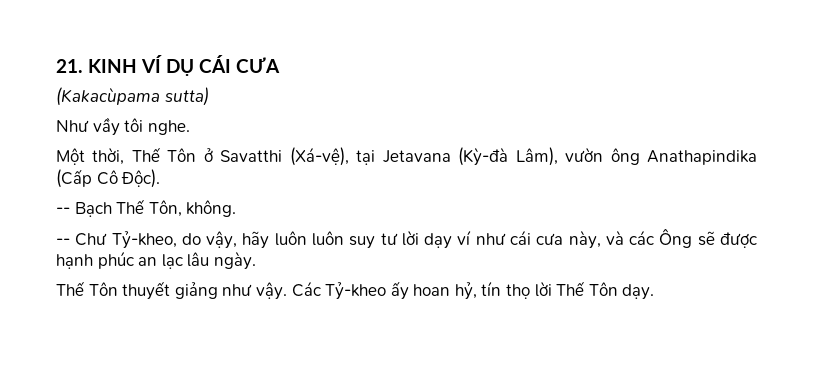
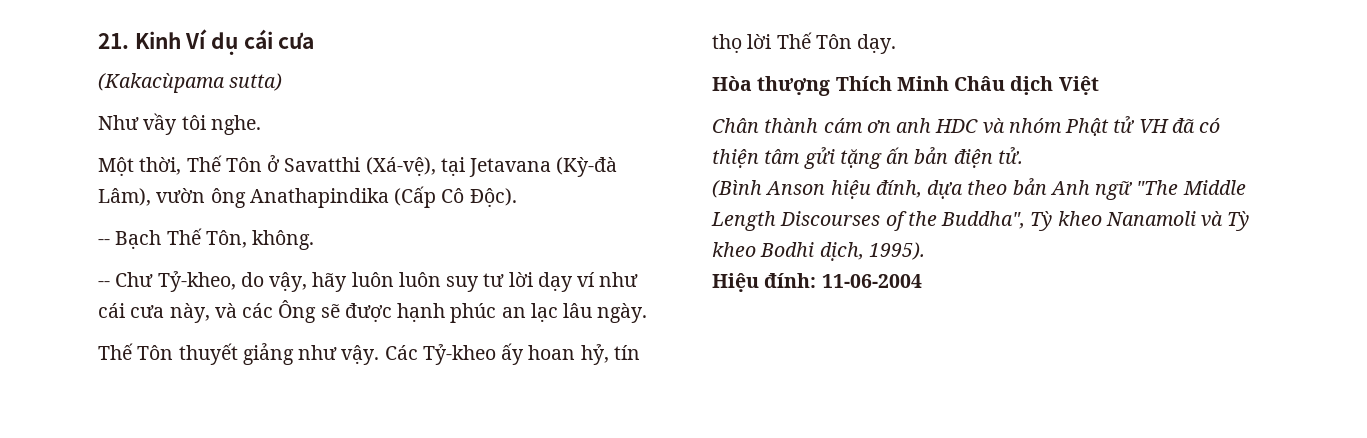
[88,55,280,76] KINH VÍ DỤ CÁI CƯA -> [134,29,315,55] Kinh Ví dụ cái cưa
(655, 292) none -> [712,76,1099,96] [712,116,1221,136] [712,147,1023,169] [712,178,1246,200] [711,211,1250,231] [712,242,925,261] [712,273,922,292] // Hòa thượng Thích Minh Châu dịch Việt // Chân thành cám ơn anh HDC và nhóm Phật tử VH đã có thiện tâm gửi tặng ấn bản điện tử. // (Bình Anson hiệu đính, dựa theo bản Anh ngữ "The Middle Length Discourses of the Buddha", Tỳ kheo Nanamoli và Tỳ kheo Bodhi dịch, 1995). // Hiệu đính: 11-06-2004

